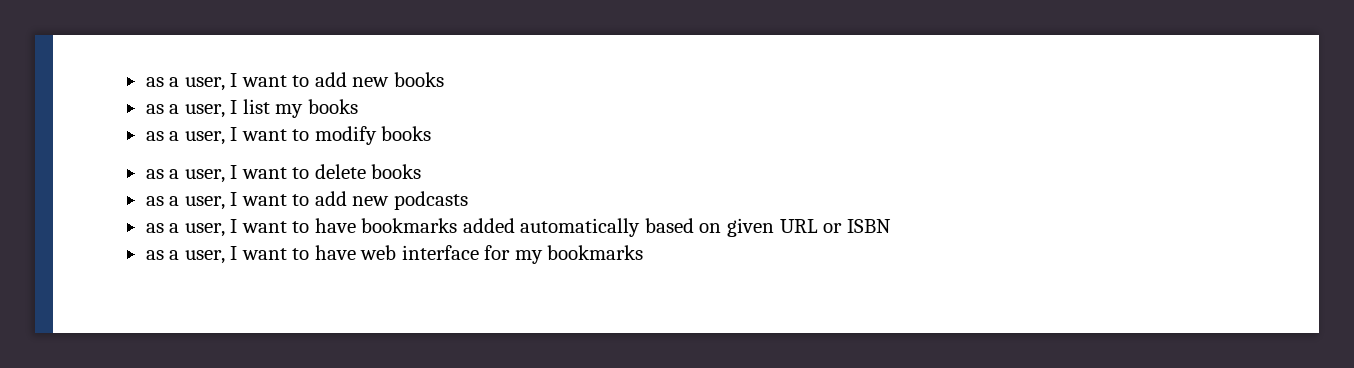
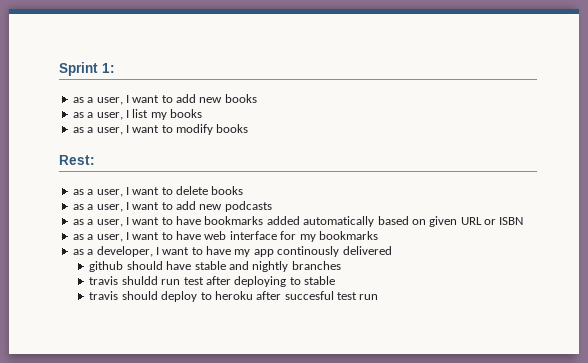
(145, 82) none -> [59,62,115,76] Sprint 1: //
(432, 133) none -> [59,155,95,165] // Rest:
(644, 252) none -> [72,246,392,257] [89,261,341,272] [89,276,336,287] [89,291,379,302] // as a developer, I want to have my app continously delivered // github should have stable and nightly branches // travis shuldd run test after deploying to stable // travis should deploy to heroku after succesful test run

